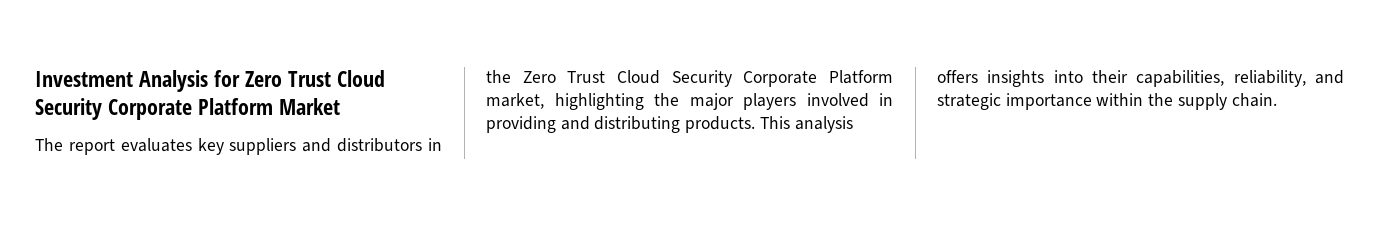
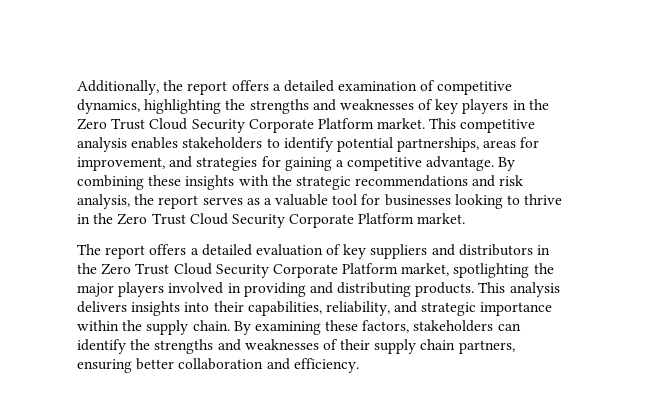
[35,70,385,92] [35,98,340,120] [35,138,192,155] Investment Analysis for Zero Trust Cloud Security Corporate Platform Market // The report evaluates -> [77,80,513,95] [77,99,549,114] [77,118,536,133] [77,137,540,152] [77,156,516,171] [77,175,524,190] [77,194,563,209] [77,213,466,228] [77,244,342,259] Additionally, the report offers a detailed examination of competitive dynamics, highlighting the strengths and weaknesses of key players in the Zero Trust Cloud Security Corporate Platform market. This competitive analysis enables stakeholders to identify potential partnerships, areas for improvement, and strategies for gaining a competitive advantage. By combining these insights with the strategic recommendations and risk analysis, the report serves as a valuable tool for businesses looking to thrive in the Zero Trust Cloud Security Corporate Platform market. // The report offers a detailed evaluation of
[554,93,644,110] highlighting -> [453,263,530,278] spotlighting
[937,70,978,83] offers -> [77,301,127,313] delivers
(1277, 100) none -> [233,320,521,335] [77,339,515,354] [77,358,359,373] By examining these factors, stakeholders can identify the strengths and weaknesses of their supply chain partners, ensuring better collaboration and efficiency.

